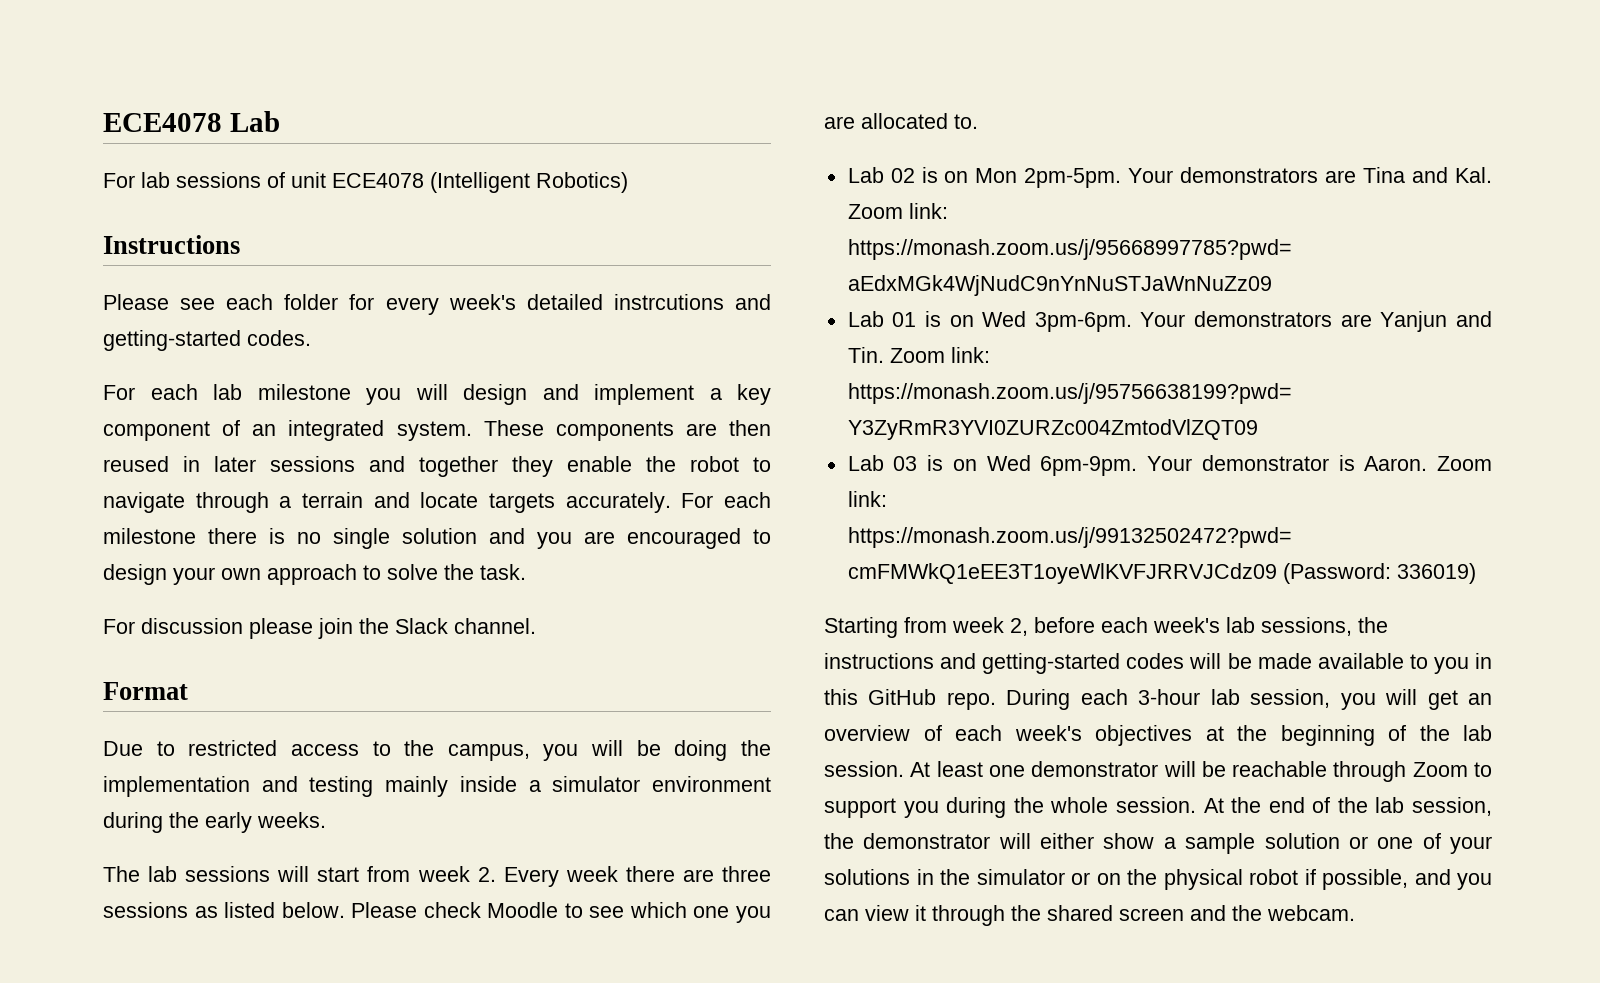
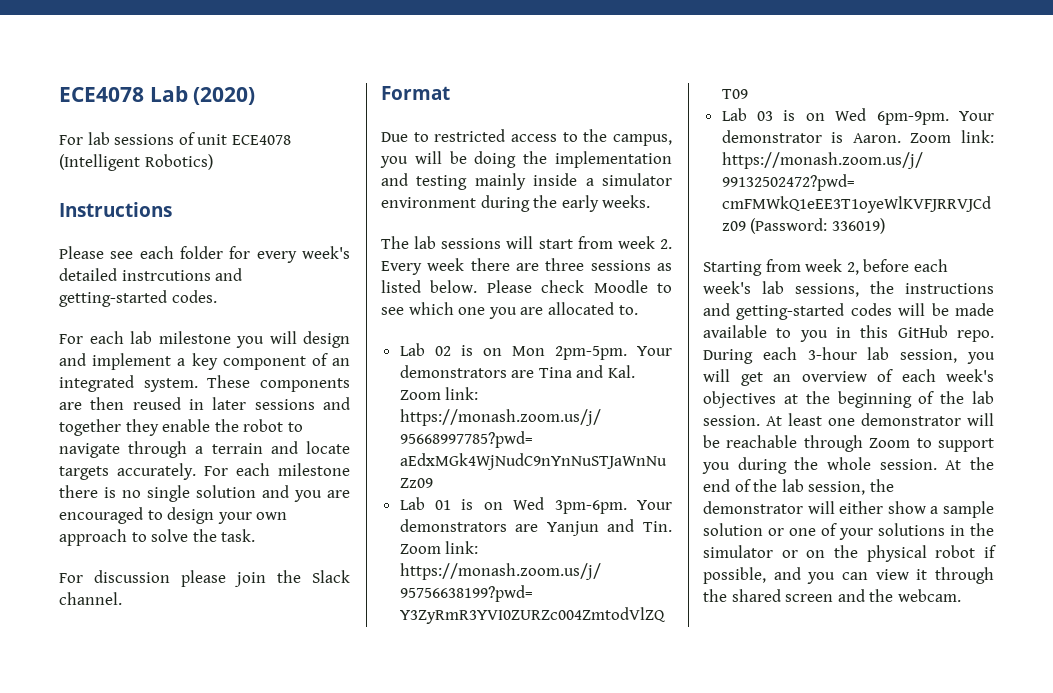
(280, 121) none -> [193,87,256,105] (2020)

